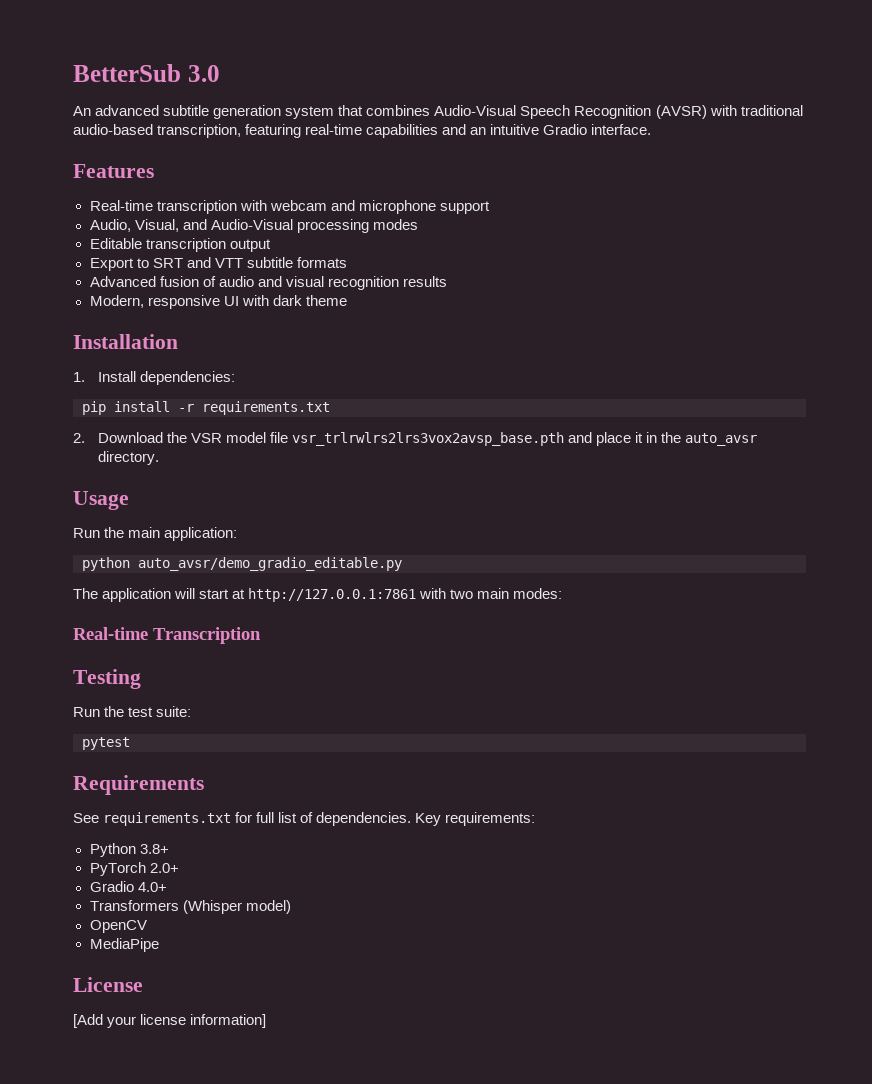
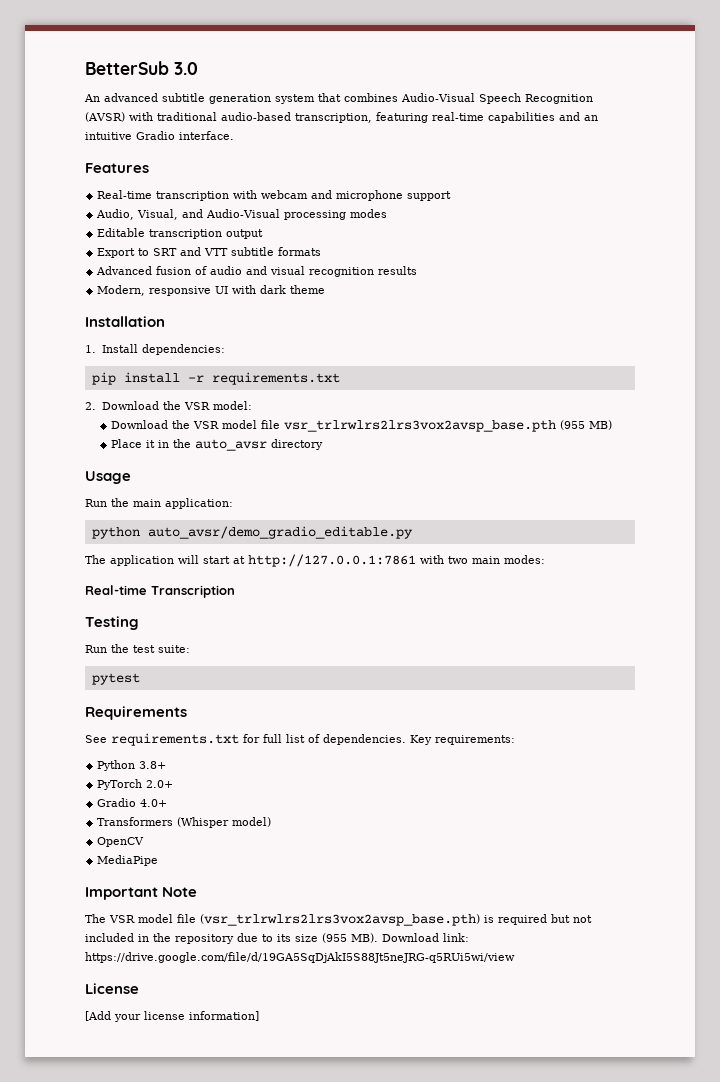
[225,432,632,446] model file vsr_trlrwlrs2lrs3vox2avsp_base.pth and place -> [212,401,252,410] [111,420,613,432] [111,439,143,448] model: // Download the VSR model file vsr_trlrwlrs2lrs3vox2avsp_base.pth (955 MB) // Place
[97,451,159,465] directory. -> [271,439,324,450] directory
(159, 945) none -> [85,887,198,900] [85,914,592,926] [85,933,469,944] [85,952,515,963] // Important Note // The VSR model file (vsr_trlrwlrs2lrs3vox2avsp_base.pth) is required but not included in the repository due to its size (955 MB). Download link: https://drive.google.com/file/d/19GA5SqDjAkI5S88Jt5neJRG-q5RUi5wi/view

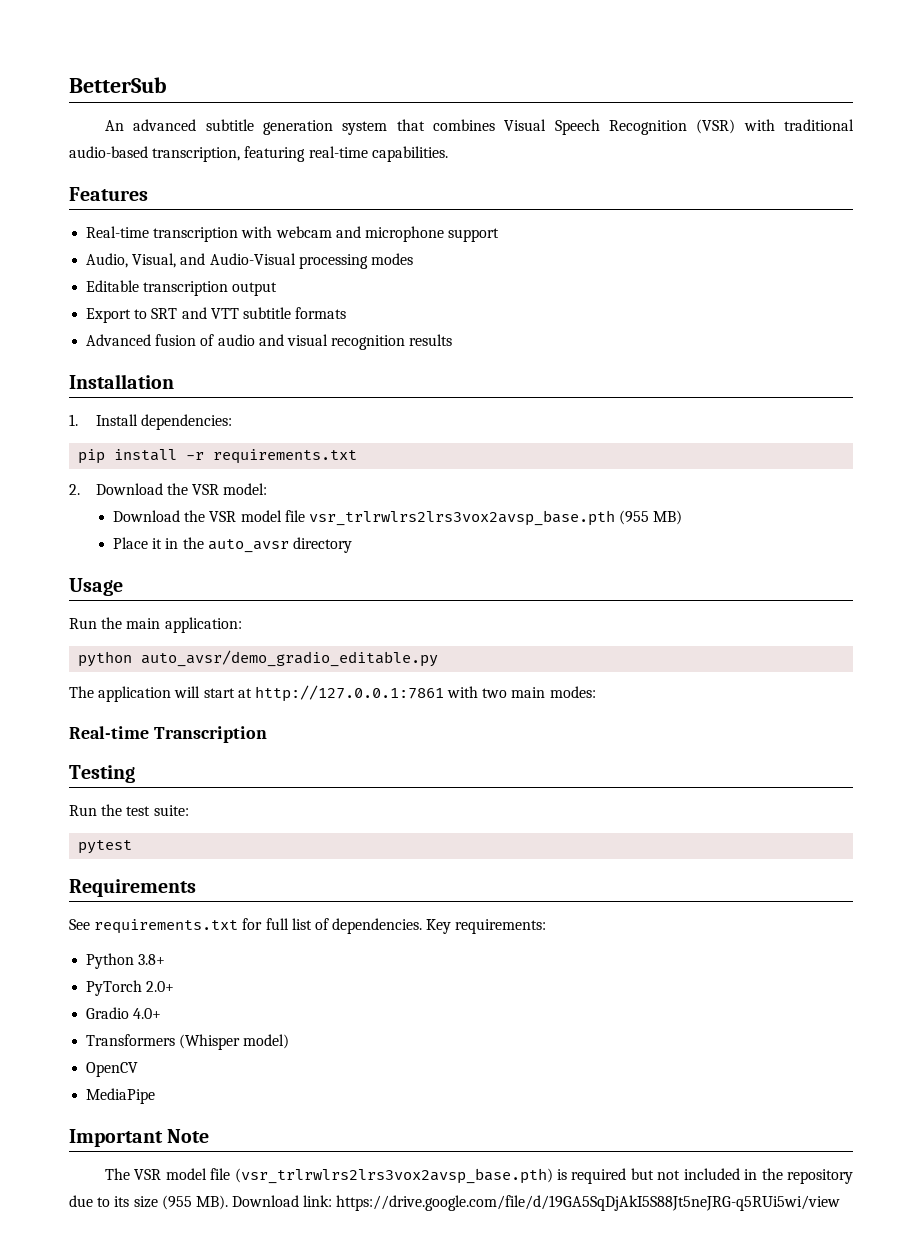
[174,62,198,75] 3.0 -> (167, 85) none
[401,93,475,102] Audio-Visual -> [504,119,547,131] Visual
[85,112,125,122] (AVSR) -> [696,119,736,134] (VSR)
[488,112,598,123] [85,131,234,140] capabilities and an intuitive Gradio interface. -> [371,146,448,162] capabilities.
[97,285,326,296] // Modern, responsive UI with dark theme -> (453, 340) none
[85,983,139,994] [85,1011,259,1022] // License // [Add your license information] -> (841, 1203) none

